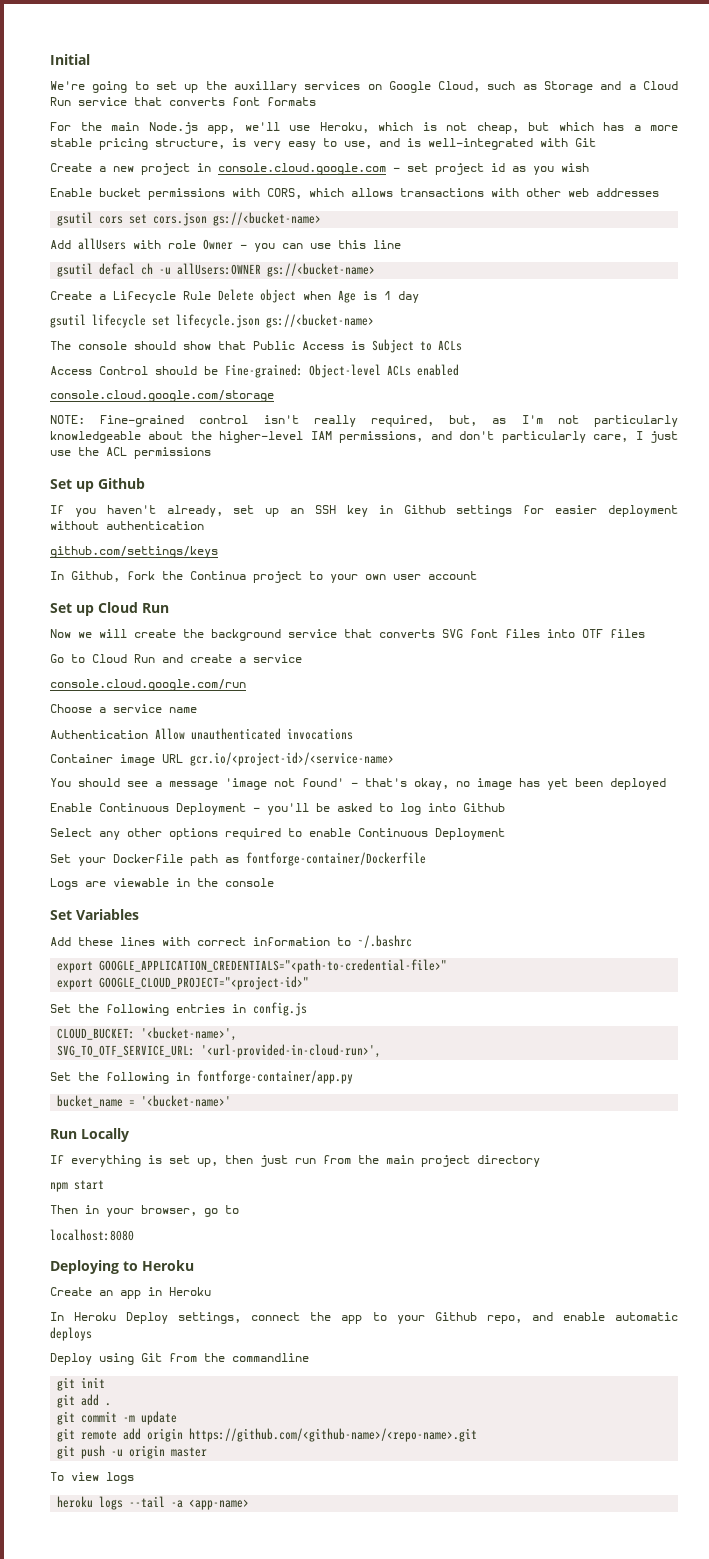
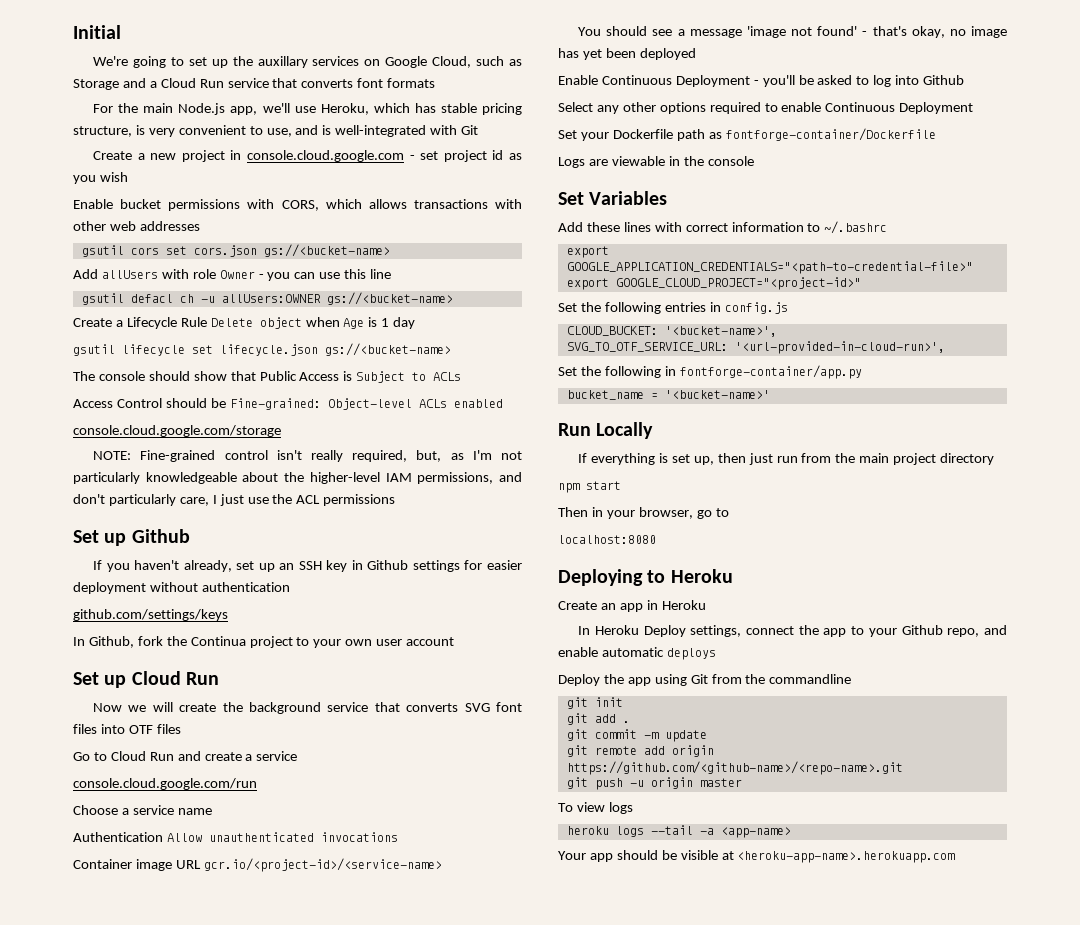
[422,122,678,134] is not cheap, but which has a more -> [414,103,436,113] has
[288,141,316,150] easy -> [178,125,246,135] convenient
(92, 1359) none -> [603,674,651,686] the app
(250, 1504) none -> [558,850,956,863] // Your app should be visible at <heroku-app-name>.herokuapp.com

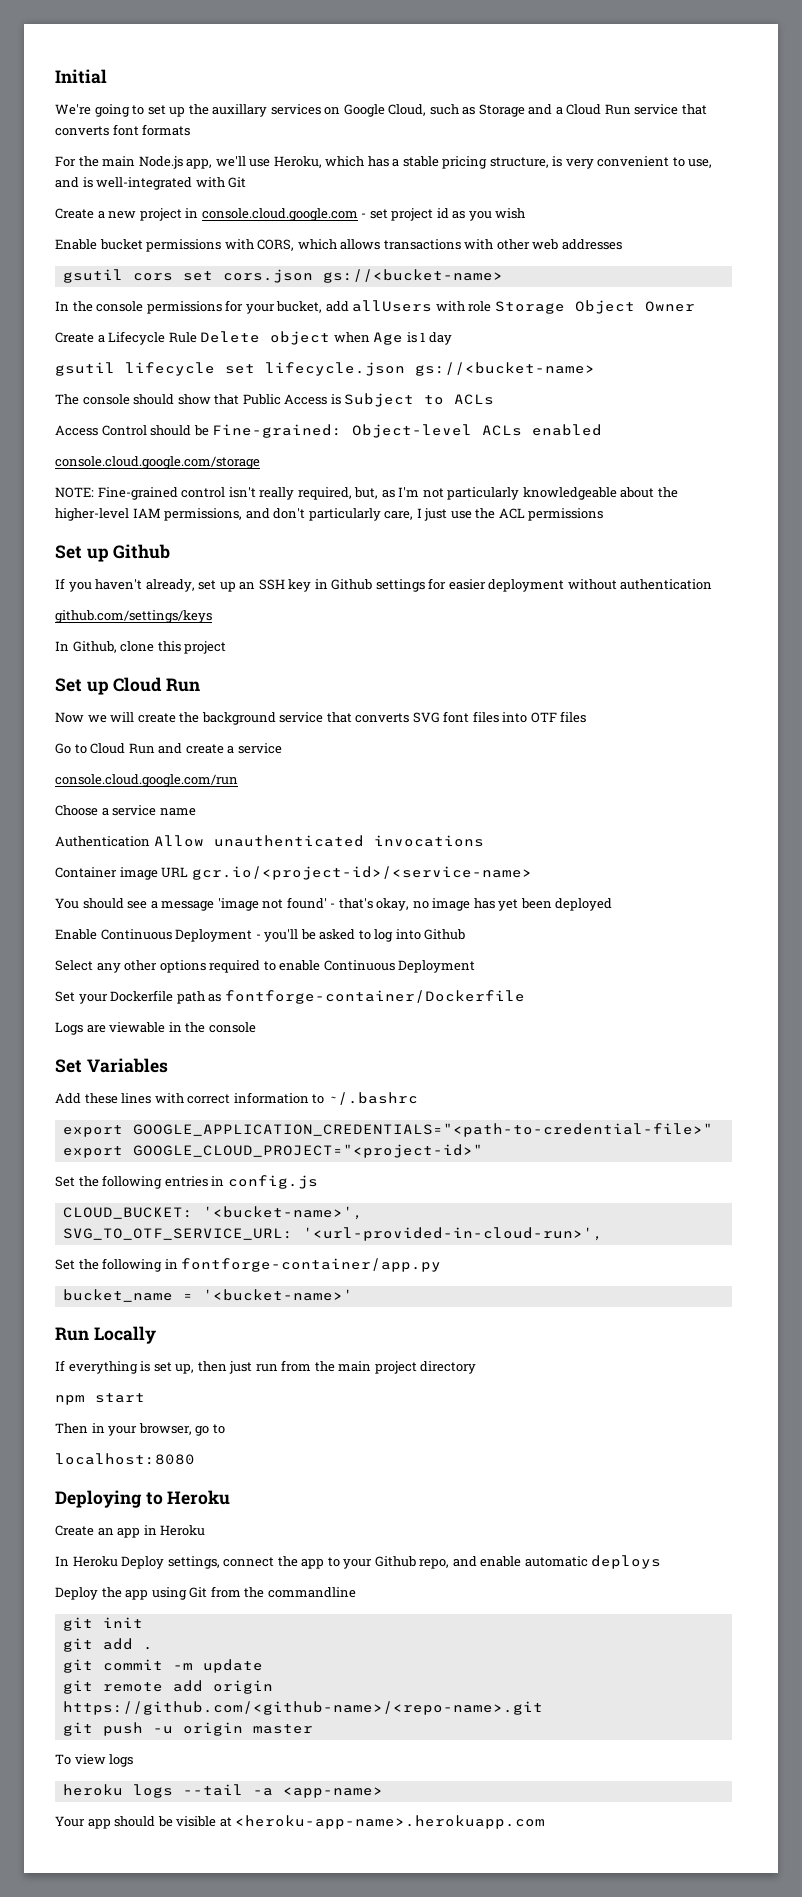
(436, 108) none -> [392,159,400,167] a
[73,269,98,279] Add -> [55,300,349,314] In the console permissions for your bucket, add
(216, 274) none -> [494,300,635,314] Storage Object
[258,269,392,281] [81,292,453,305] - you can use this line // gsutil defacl ch -u allUsers:OWNER gs://<bucket-name> -> (695, 306) none
[137,636,455,648] fork the Continua project to your own user account -> [120,641,227,654] clone this project

